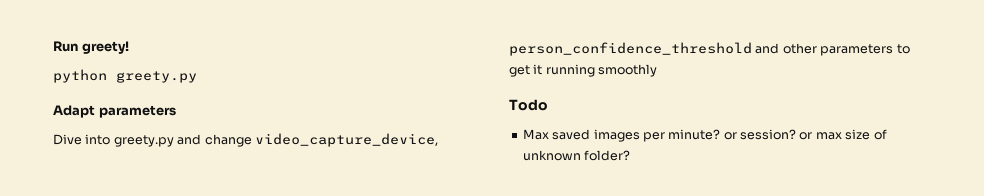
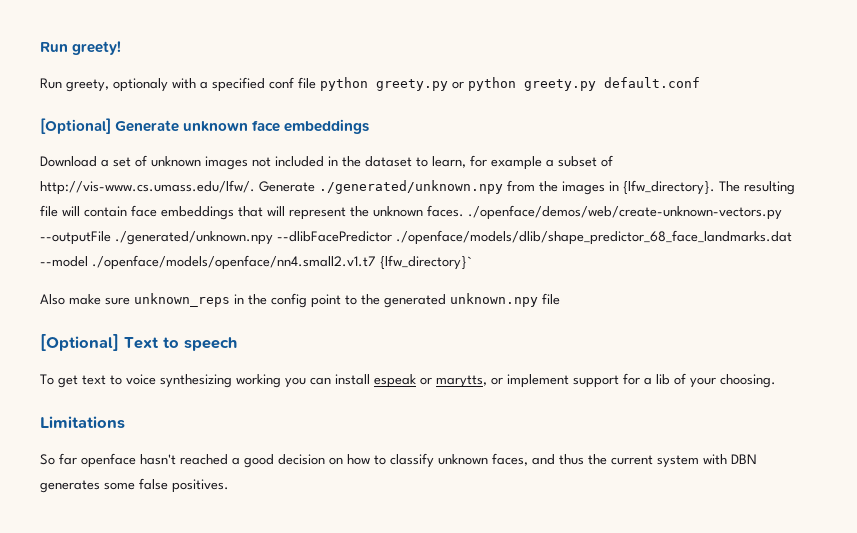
[53,69,197,83] [53,105,176,118] [53,133,438,147] [509,42,910,56] [509,64,658,77] [509,99,548,111] [522,129,887,142] [522,150,631,161] python greety.py // Adapt parameters // Dive into greety.py and change video_capture_device, person_confidence_threshold and other parameters to get it running smoothly // Todo // Max saved images per minute? or session? or max size of unknown folder? -> [40,77,700,92] [40,118,370,134] [40,155,613,170] [40,180,795,195] [40,205,782,220] [40,230,792,245] [40,255,472,270] [40,293,560,308] [40,334,237,351] [40,373,776,388] [40,416,125,429] [40,453,757,468] [40,478,229,493] Run greety, optionaly with a specified conf file python greety.py or python greety.py default.conf // [Optional] Generate unknown face embeddings // Download a set of unknown images not included in the dataset to learn, for example a subset of http://vis-www.cs.umass.edu/lfw/. Generate ./generated/unknown.npy from the images in {lfw_directory}. The resulting file will contain face embeddings that will represent the unknown faces. ./openface/demos/web/create-unknown-vectors.py --outputFile ./generated/unknown.npy --dlibFacePredictor ./openface/models/dlib/shape_predictor_68_face_landmarks.dat --model ./openface/models/openface/nn4.small2.v1.t7 {lfw_directory}` // Also make sure unknown_reps in the config point to the generated unknown.npy file // [Optional] Text to speech // To get text to voice synthesizing working you can install espeak or marytts, or implement support for a lib of your choosing. // Limitations // So far openface hasn't reached a good decision on how to classify unknown faces, and thus the current system with DBN generates some false positives.

